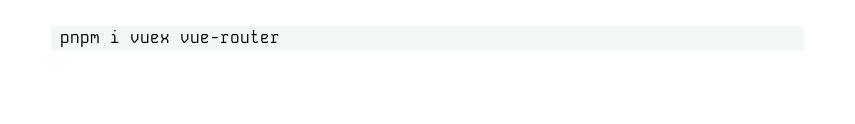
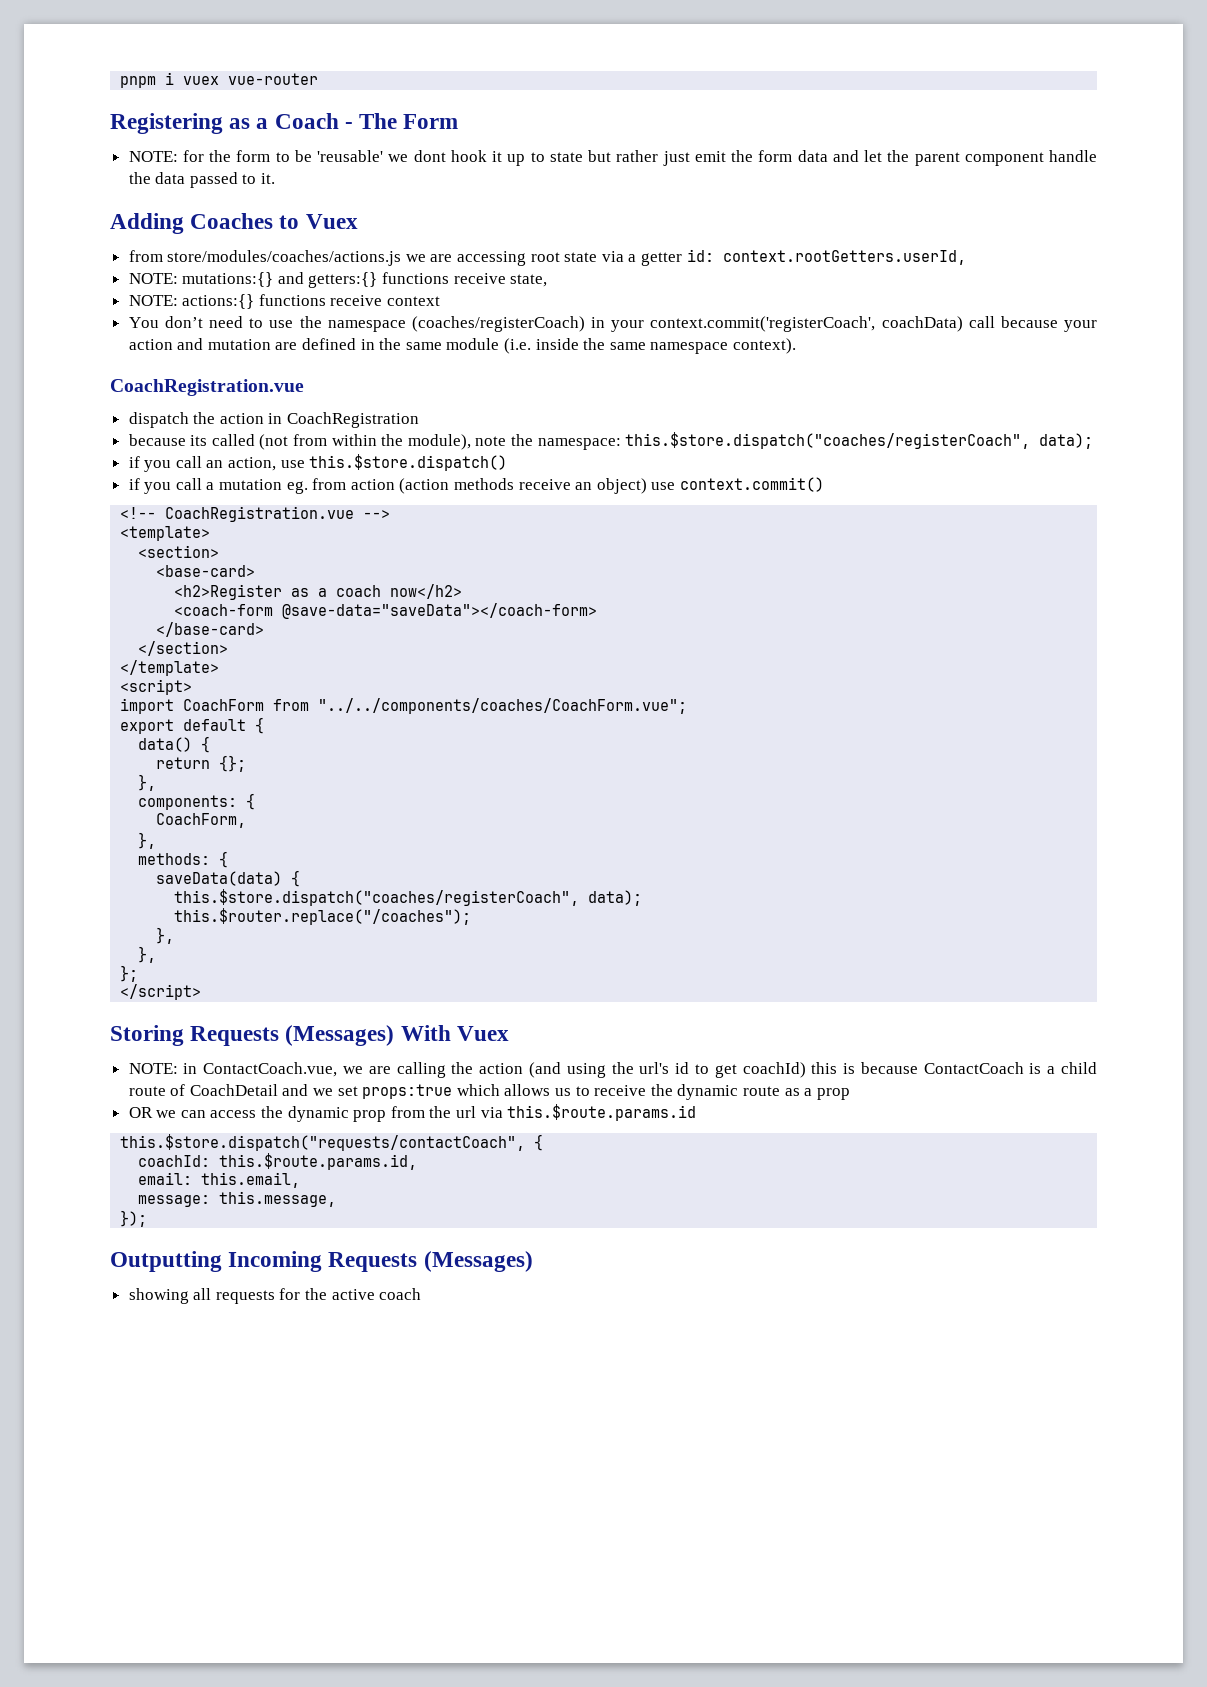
(280, 36) none -> [110,113,459,134] [128,150,1097,166] [128,172,276,188] [110,213,358,234] [128,249,966,266] [128,272,548,288] [128,294,441,309] [128,316,1097,332] [128,338,796,354] [110,379,304,396] [128,412,420,428] [128,432,1094,450] [128,454,508,472] [128,477,824,494] [120,506,391,522] [120,526,211,541] [138,545,220,558] [156,565,256,577] [174,584,463,600] [174,603,598,619] [156,622,265,637] [138,641,229,656] [120,660,220,676] [120,679,193,695] [120,698,688,714] [120,717,265,734] [138,736,211,753] [156,755,247,772] [138,774,157,791] [138,793,256,810] [156,813,247,828] [138,832,157,849] [138,851,229,868] [156,870,301,887] [174,889,643,906] [174,908,472,925] [156,927,175,944] [138,946,157,963] [120,965,139,982] [120,984,202,1000] [110,1025,509,1046] [128,1062,1097,1078] [128,1084,850,1100] [128,1104,697,1122] [120,1134,544,1151] [138,1153,418,1170] [138,1172,301,1188] [138,1191,337,1207] [120,1210,148,1227] [110,1251,533,1272] [128,1288,422,1304] // Registering as a Coach - The Form // NOTE: for the form to be 'reusable' we dont hook it up to state but rather just emit the form data and let the parent component handle the data passed to it. // Adding Coaches to Vuex // from store/modules/coaches/actions.js we are accessing root state via a getter id: context.rootGetters.userId, // NOTE: mutations:{} and getters:{} functions receive state, // NOTE: actions:{} functions receive context // You don’t need to use the namespace (coaches/registerCoach) in your context.commit('registerCoach', coachData) call because your action and mutation are defined in the same module (i.e. inside the same namespace context). // CoachRegistration.vue // dispatch the action in CoachRegistration // because its called (not from within the module), note the namespace: this.$store.dispatch("coaches/registerCoach", data); // if you call an action, use this.$store.dispatch() // if you call a mutation eg. from action (action methods receive an object) use context.commit() // <!-- CoachRegistration.vue --> // <template> // <section> // <base-card> // <h2>Register as a coach now</h2> // <coach-form @save-data="saveData"></coach-form> // </base-card> // </section> // </template> // <script> // import CoachForm from "../../components/coaches/CoachForm.vue"; // export default { // data() { // return {}; // }, // components: { // CoachForm, // }, // methods: { // saveData(data) { // this.$store.dispatch("coaches/registerCoach", data); // this.$router.replace("/coaches"); // }, // }, // }; // </script> // Storing Requests (Messages) With Vuex // NOTE: in ContactCoach.vue, we are calling the action (and using the url's id to get coachId) this is because ContactCoach is a child route of CoachDetail and we set props:true which allows us to receive the dynamic route as a prop // OR we can access the dynamic prop from the url via this.$route.params.id // this.$store.dispatch("requests/contactCoach", { // coachId: this.$route.params.id, // email: this.email, // message: this.message, // }); // Outputting Incoming Requests (Messages) // showing all requests for the active coach

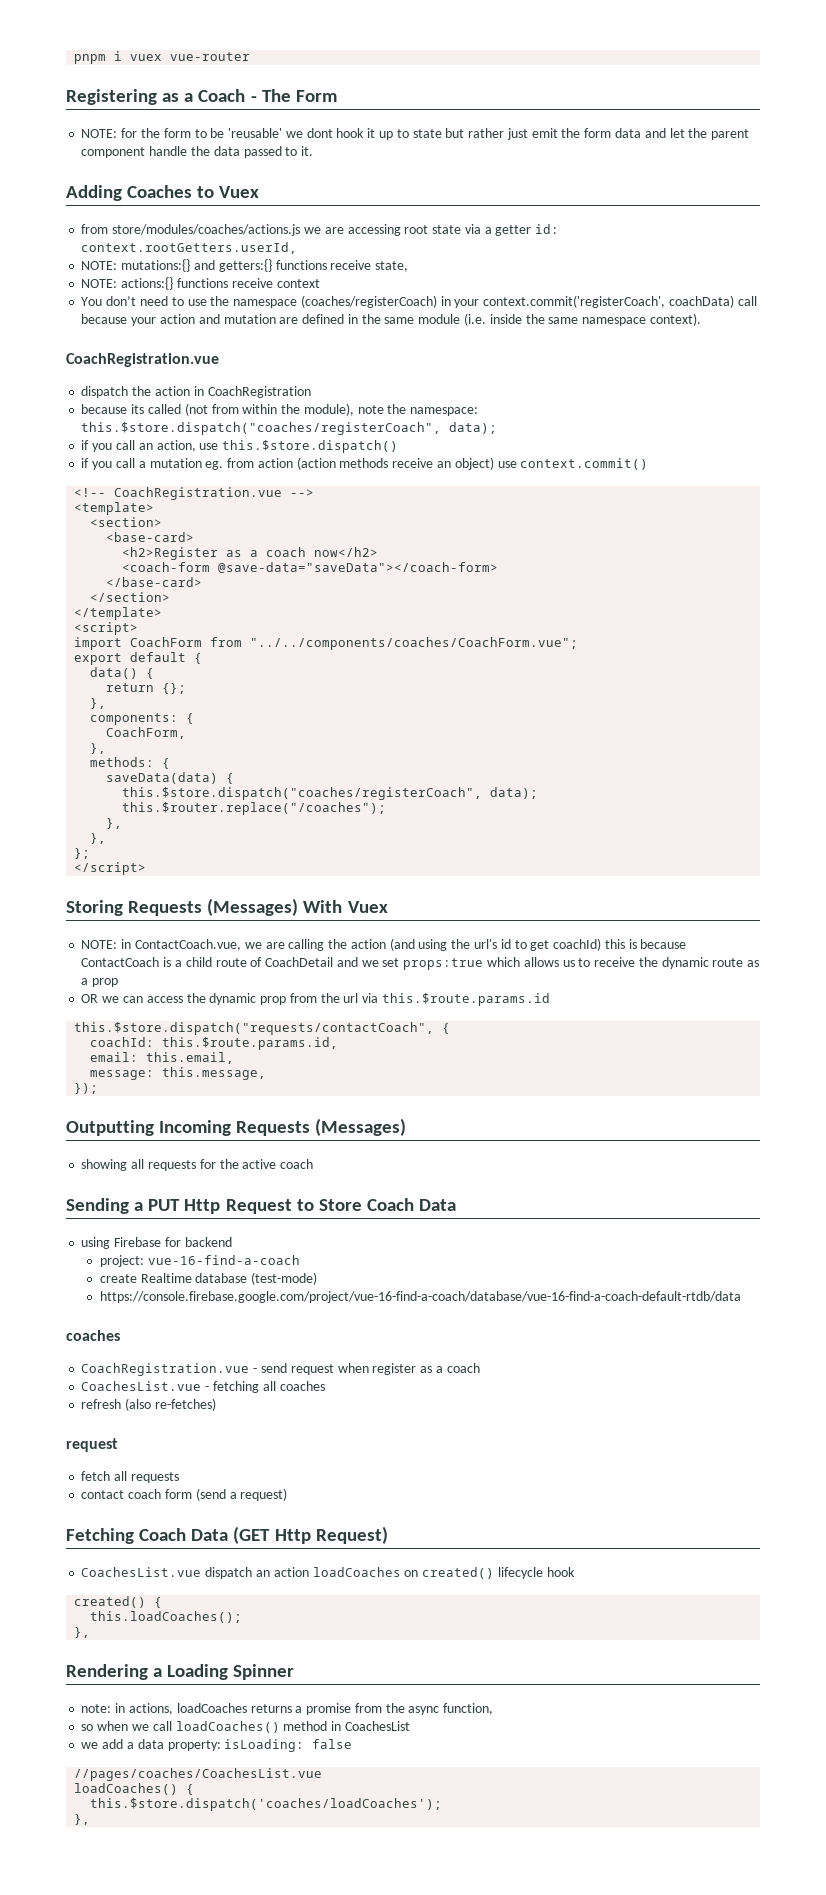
(422, 1294) none -> [66,1198,457,1214] [81,1237,232,1249] [99,1255,300,1267] [99,1272,318,1285] [99,1291,741,1303] [66,1330,120,1341] [81,1363,480,1376] [81,1381,325,1393] [81,1398,216,1411] [66,1438,118,1452] [81,1471,179,1483] [81,1488,288,1501] [66,1526,388,1544] [81,1567,575,1579] [74,1596,163,1608] [90,1611,243,1623] [74,1627,91,1638] [66,1664,295,1680] [81,1703,494,1715] [81,1721,410,1733] [81,1739,353,1752] [74,1768,323,1781] [74,1783,195,1795] [90,1798,443,1811] [74,1814,91,1825] // Sending a PUT Http Request to Store Coach Data // using Firebase for backend // project: vue-16-find-a-coach // create Realtime database (test-mode) // https://console.firebase.google.com/project/vue-16-find-a-coach/database/vue-16-find-a-coach-default-rtdb/data // coaches // CoachRegistration.vue - send request when register as a coach // CoachesList.vue - fetching all coaches // refresh (also re-fetches) // request // fetch all requests // contact coach form (send a request) // Fetching Coach Data (GET Http Request) // CoachesList.vue dispatch an action loadCoaches on created() lifecycle hook // created() { // this.loadCoaches(); // }, // Rendering a Loading Spinner // note: in actions, loadCoaches returns a promise from the async function, // so when we call loadCoaches() method in CoachesList // we add a data property: isLoading: false // //pages/coaches/CoachesList.vue // loadCoaches() { // this.$store.dispatch('coaches/loadCoaches'); // },

